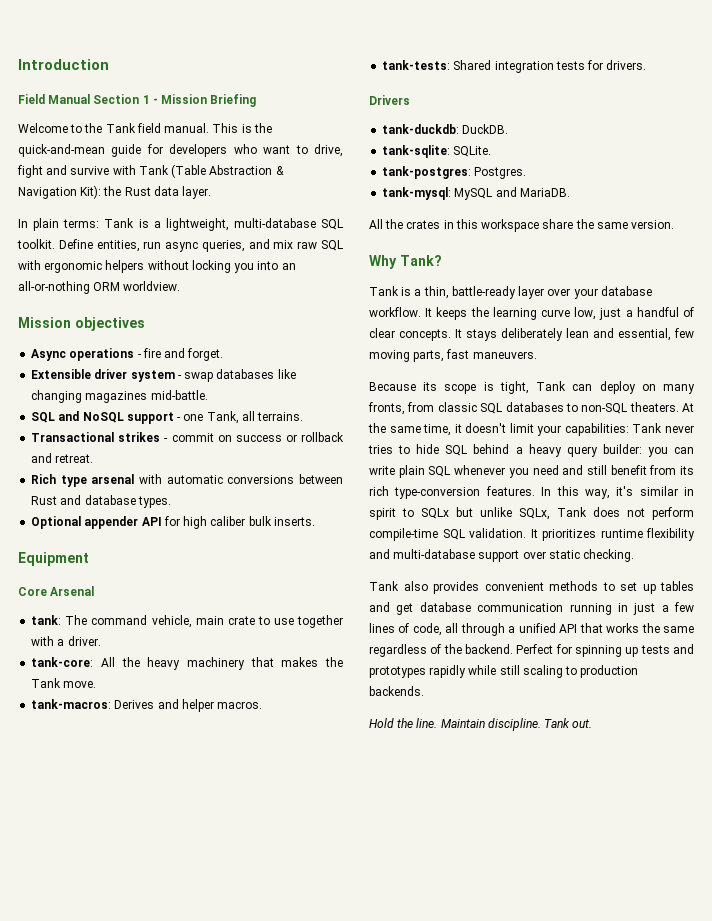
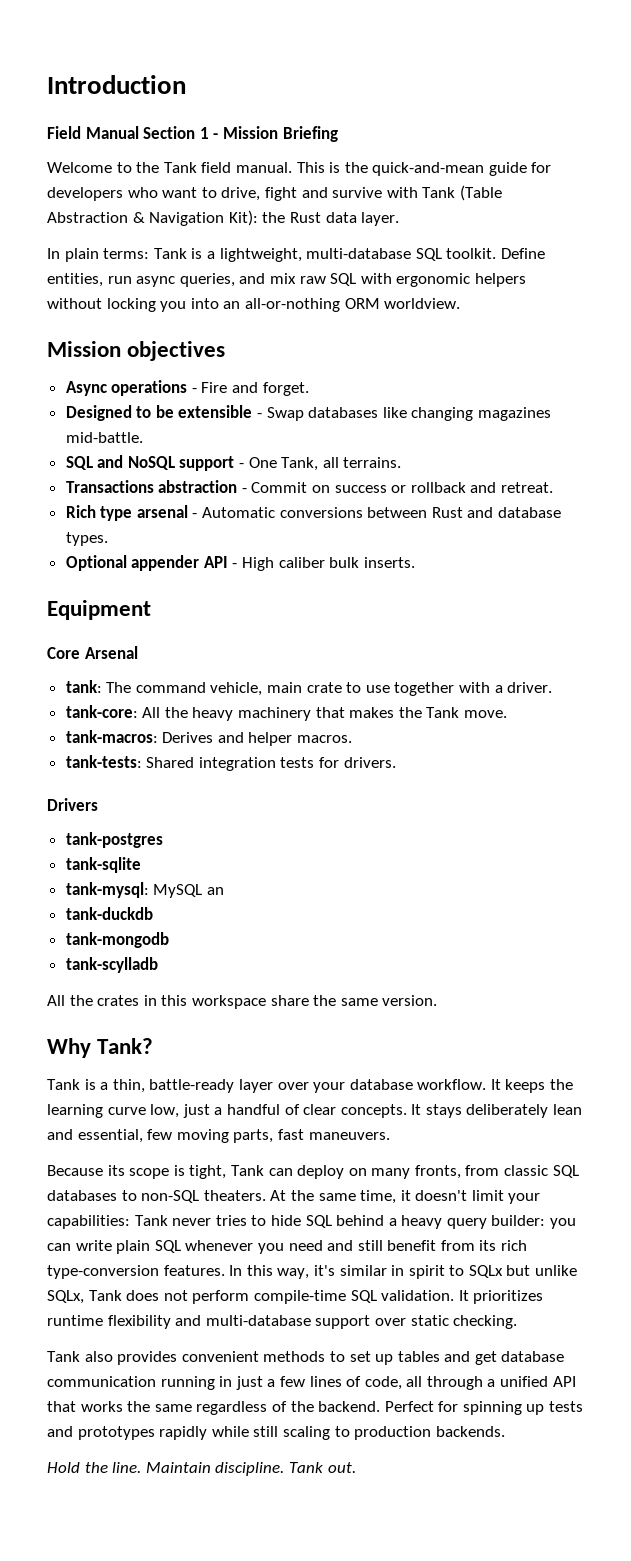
[142,348,161,358] fire -> [201,382,228,393] Fire
[31,369,214,382] Extensible driver system - swap -> [65,405,304,421] Designed to be extensible - Swap
[183,414,204,421] one -> [248,457,277,468] One
[31,432,214,442] Transactional strikes - commit -> [65,480,308,493] Transactions abstraction - Commit
[139,474,223,484] with automatic -> [192,507,276,518] - Automatic
[163,516,208,529] for high -> [232,557,275,571] - High
[382,124,509,134] [382,145,492,158] [382,166,527,179] [382,187,570,200] tank-duckdb: DuckDB. // tank-sqlite: SQLite. // tank-postgres: Postgres. // tank-mysql: MySQL and MariaDB. -> [65,832,163,848] [65,857,141,873] [65,882,224,898] [65,907,153,920] [65,932,169,948] [65,957,158,973] tank-postgres // tank-sqlite // tank-mysql: MySQL an // tank-duckdb // tank-mongodb // tank-scylladb

